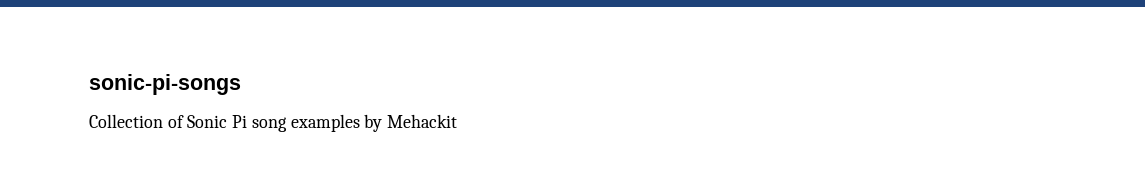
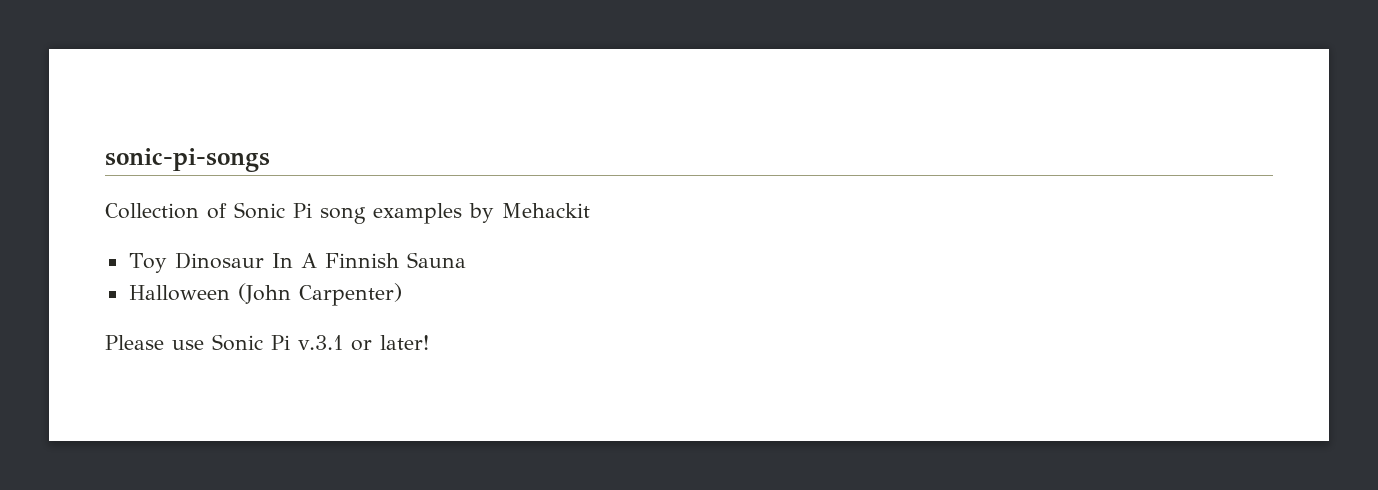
(458, 121) none -> [128,252,466,273] [128,283,402,306] [105,334,429,351] // Toy Dinosaur In A Finnish Sauna // Halloween (John Carpenter) // Please use Sonic Pi v.3.1 or later!

